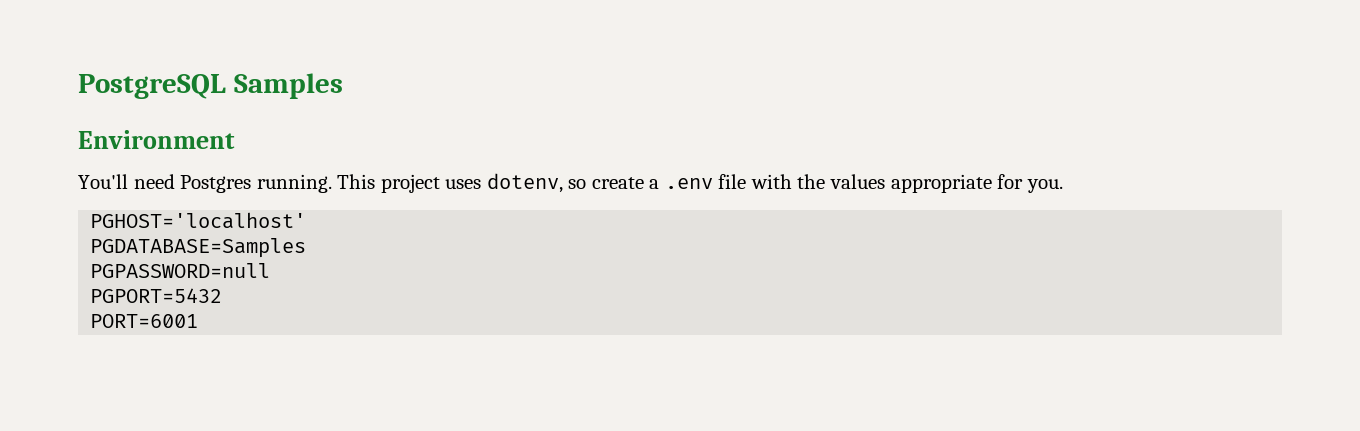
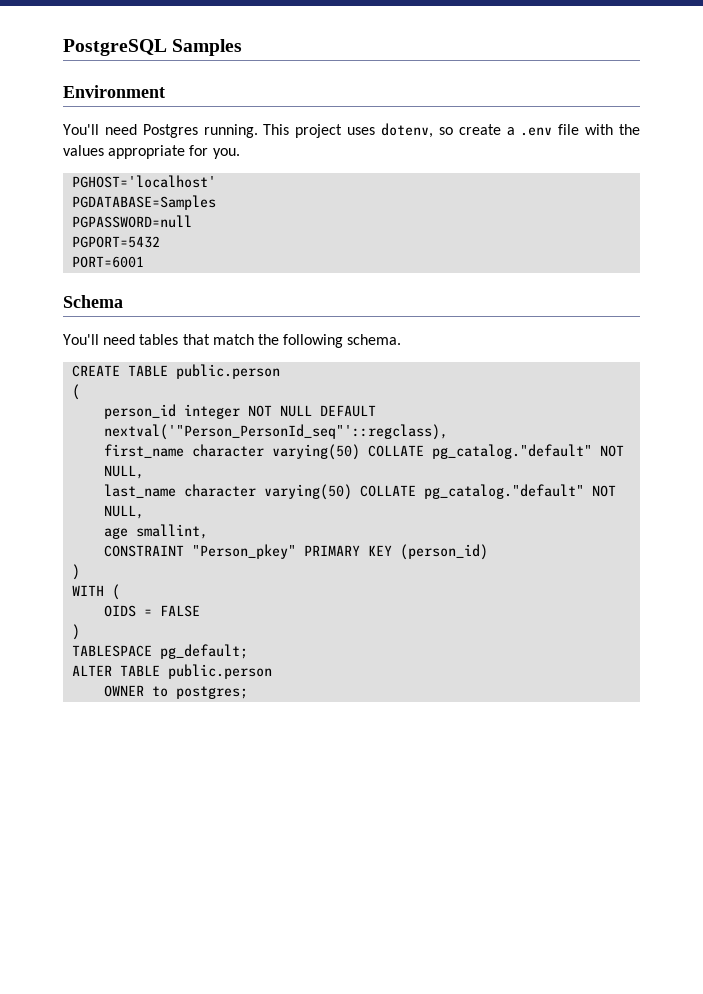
(199, 321) none -> [63,295,123,308] [63,334,402,348] [72,364,281,379] [72,384,81,400] [104,404,377,419] [104,424,449,440] [104,444,625,460] [104,465,145,479] [104,484,617,500] [104,505,145,519] [104,524,209,539] [104,544,489,560] [72,564,81,580] [72,584,121,600] [104,605,201,617] [72,624,81,640] [72,644,249,659] [72,664,273,679] [104,685,249,699] // Schema // You'll need tables that match the following schema. // CREATE TABLE public.person // ( // person_id integer NOT NULL DEFAULT nextval('"Person_PersonId_seq"'::regclass), // first_name character varying(50) COLLATE pg_catalog."default" NOT NULL, // last_name character varying(50) COLLATE pg_catalog."default" NOT NULL, // age smallint, // CONSTRAINT "Person_pkey" PRIMARY KEY (person_id) // ) // WITH ( // OIDS = FALSE // ) // TABLESPACE pg_default; // ALTER TABLE public.person // OWNER to postgres;

